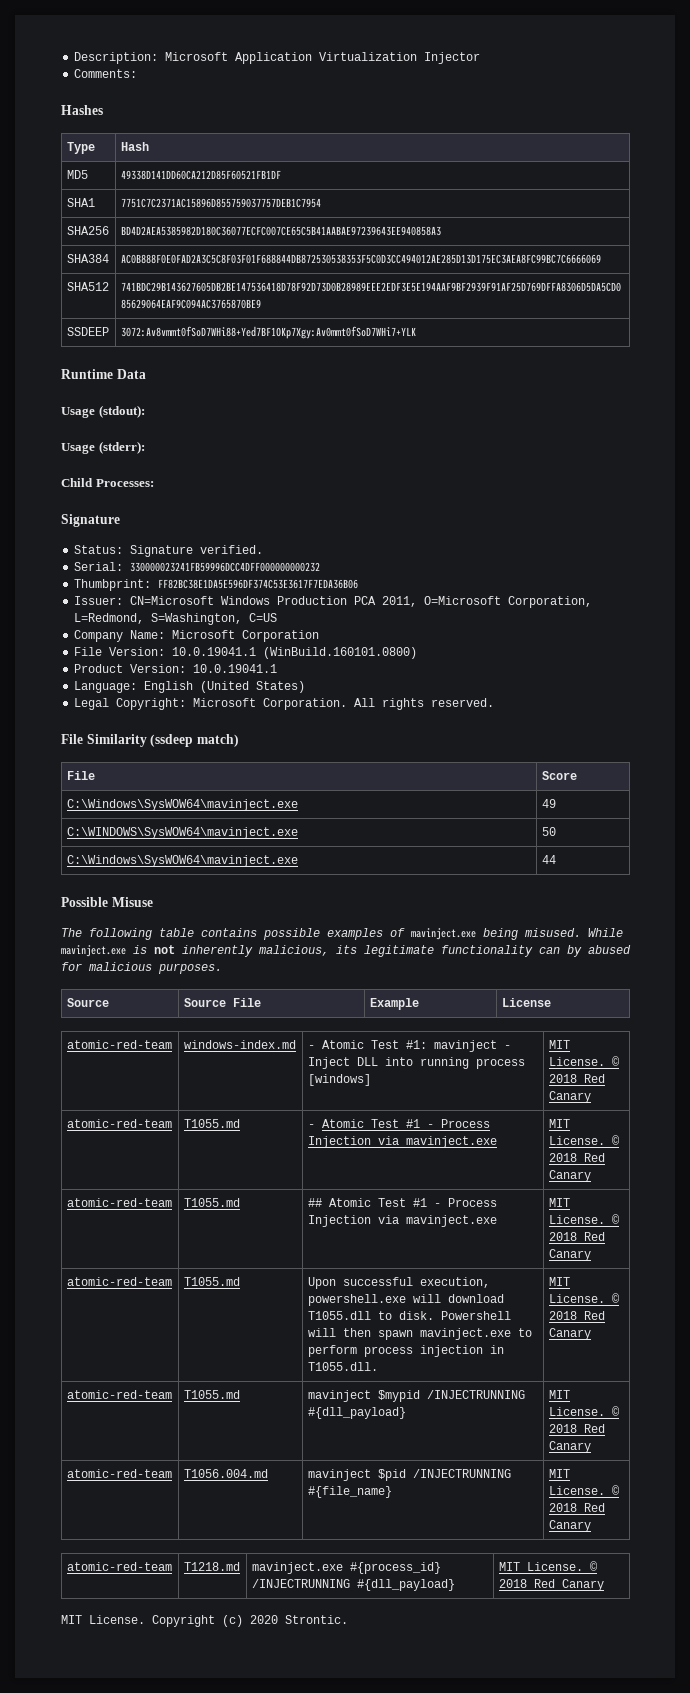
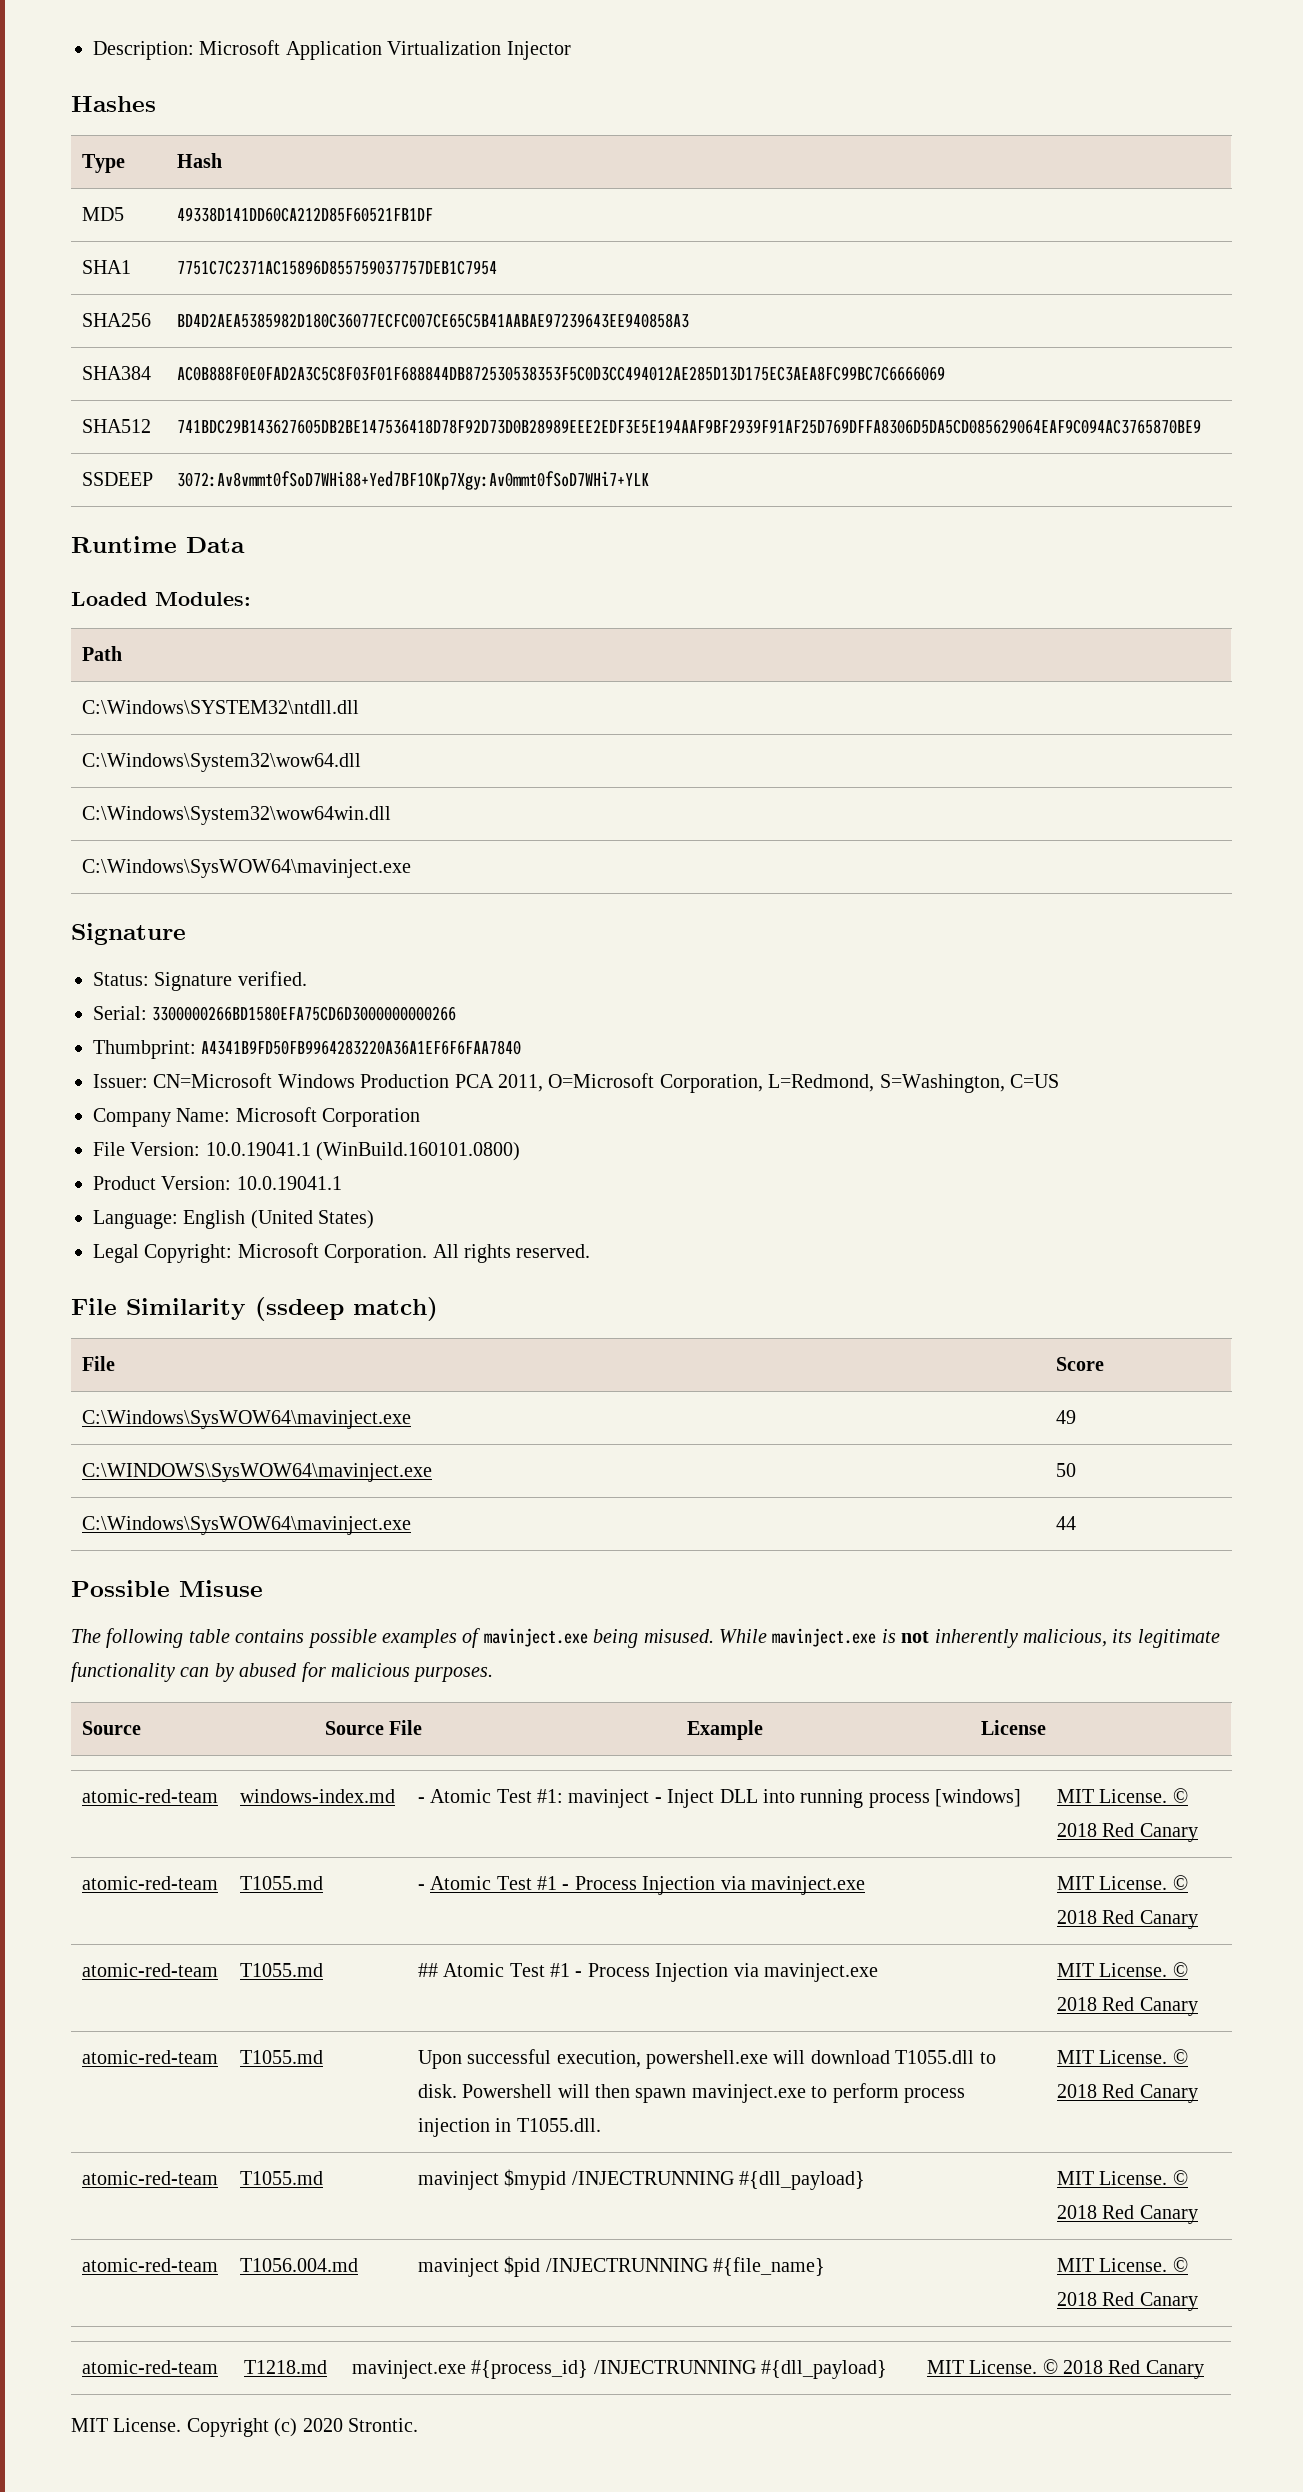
[74,69,138,78] // Comments: -> (571, 50) none
[61,405,145,418] [61,441,145,454] [61,478,154,487] Usage (stdout): // Usage (stderr): // Child Processes: -> [71,592,251,606] [81,646,122,661] [81,700,359,714] [81,753,361,772] [81,806,391,825] [81,859,411,878] Loaded Modules: // Path // C:\Windows\SYSTEM32\ntdll.dll // C:\Windows\System32\wow64.dll // C:\Windows\System32\wow64win.dll // C:\Windows\SysWOW64\mavinject.exe
[130,562,321,572] 330000023241FB59996DCC4DFF000000000232 -> [152,1006,457,1021] 3300000266BD1580EFA75CD6D3000000000266
[158,579,359,589] FF82BC38E1DA5E596DF374C53E3617F7EDA36B06 -> [201,1040,522,1055] A4341B9FD50FB9964283220A36A1EF6F6FAA7840

